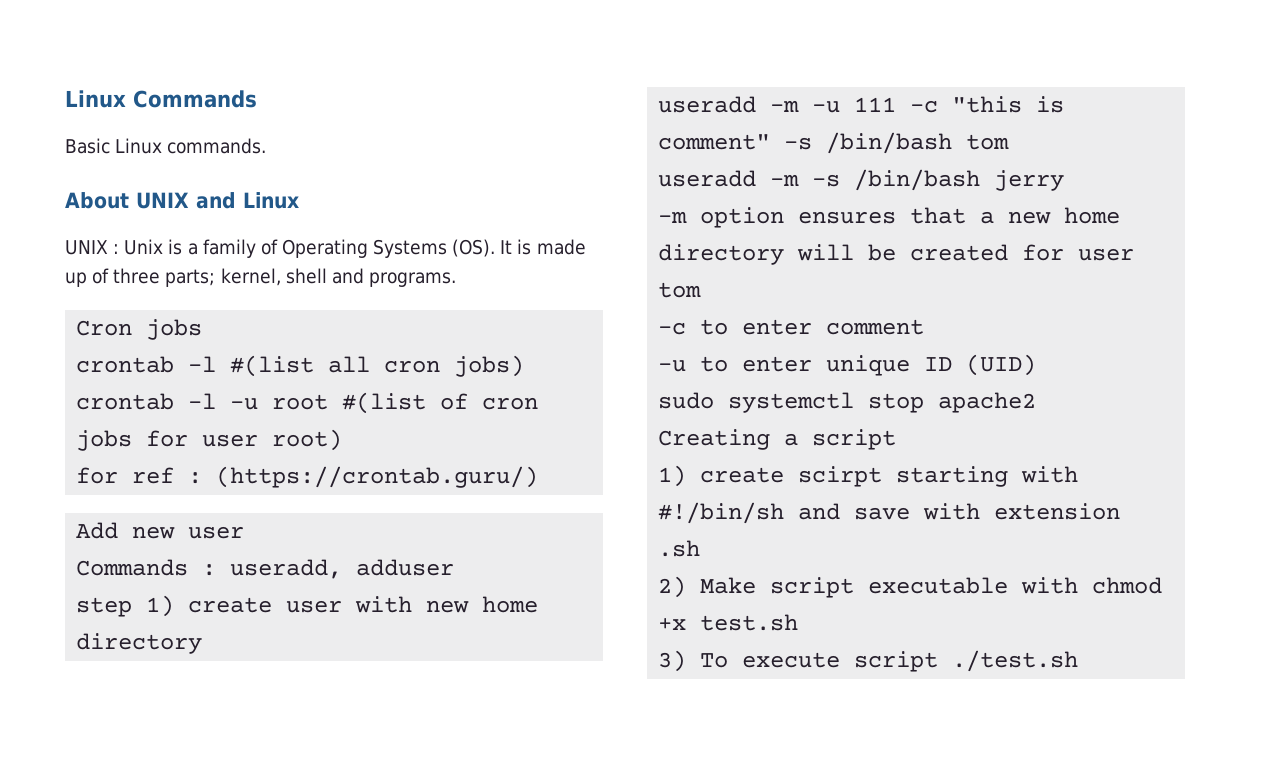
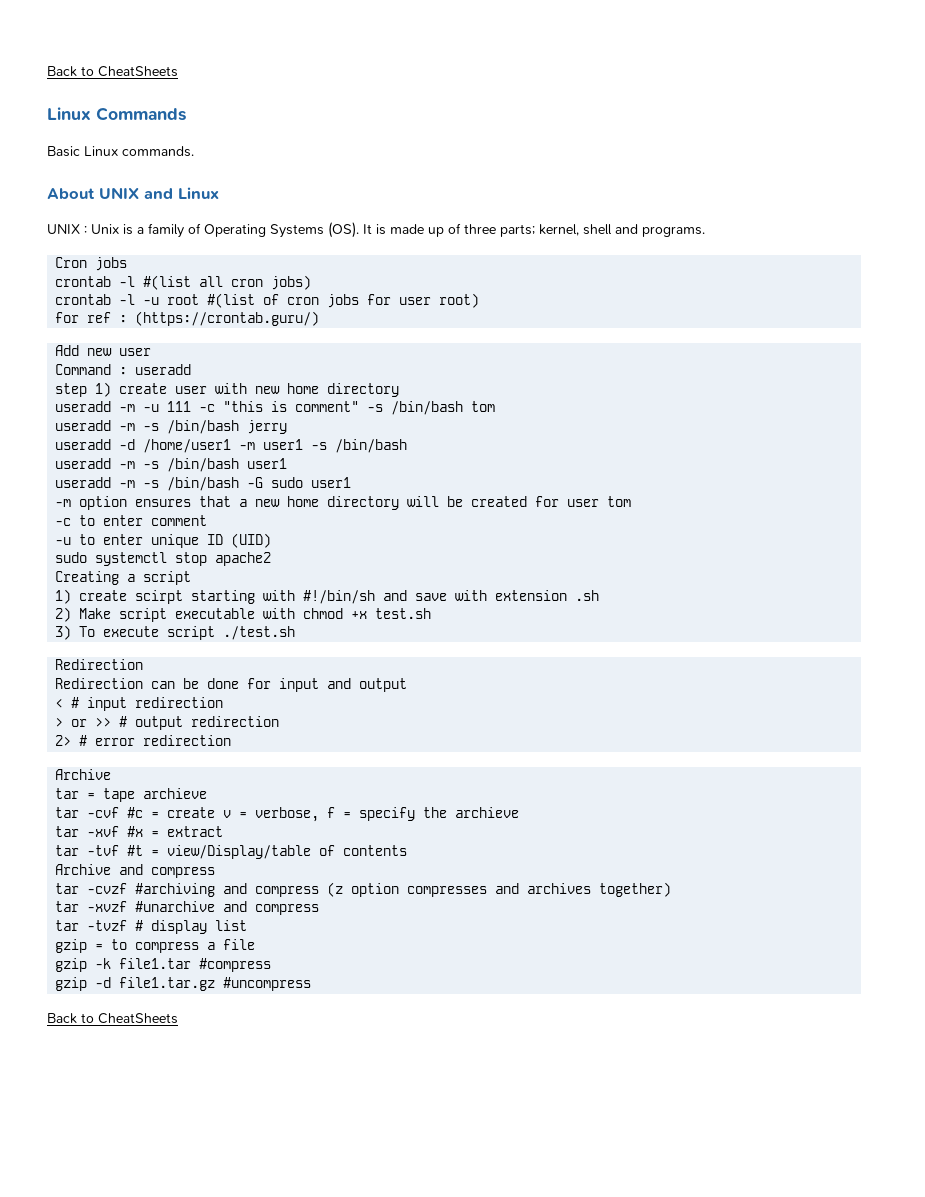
(65, 99) none -> [47,66,178,77] Back to CheatSheets //
[76,559,455,579] Commands : useradd, adduser -> [55,364,192,375] Command : useradd
(1065, 180) none -> [55,439,408,453] [55,458,288,472] [55,477,352,491] // useradd -d /home/user1 -m user1 -s /bin/bash // useradd -m -s /bin/bash user1 // useradd -m -s /bin/bash -G sudo user1
(1079, 661) none -> [55,659,144,670] [55,678,408,692] [55,697,224,711] [55,716,280,730] [55,735,232,746] [55,769,112,780] [55,788,208,802] [55,807,520,822] [55,826,224,837] [55,845,408,859] [55,864,216,878] [55,882,672,897] [55,901,320,915] [55,920,248,934] [55,939,256,953] [55,958,272,972] [55,977,312,991] [47,1013,178,1024] // Redirection // Redirection can be done for input and output // < # input redirection // > or >> # output redirection // 2> # error redirection // Archive // tar = tape archieve // tar -cvf #c = create v = verbose, f = specify the archieve // tar -xvf #x = extract // tar -tvf #t = view/Display/table of contents // Archive and compress // tar -cvzf #archiving and compress (z option compresses and archives together) // tar -xvzf #unarchive and compress // tar -tvzf # display list // gzip = to compress a file // gzip -k file1.tar #compress // gzip -d file1.tar.gz #uncompress // Back to CheatSheets

